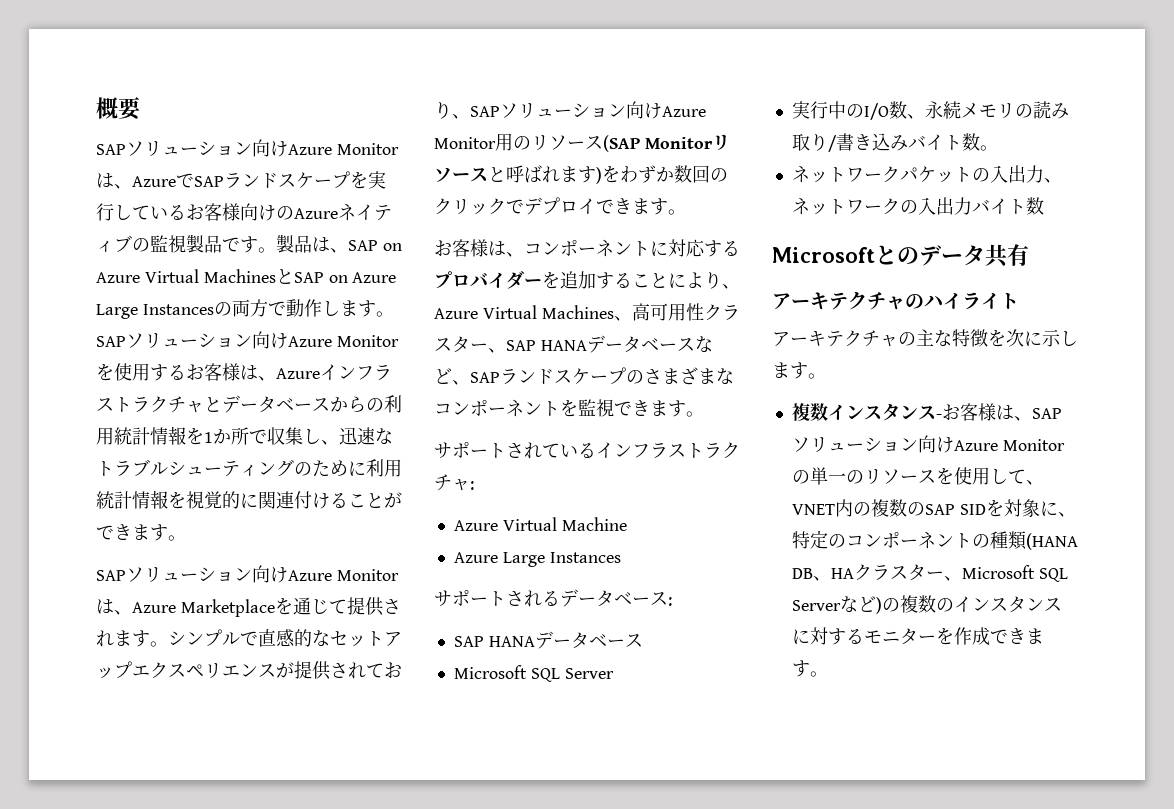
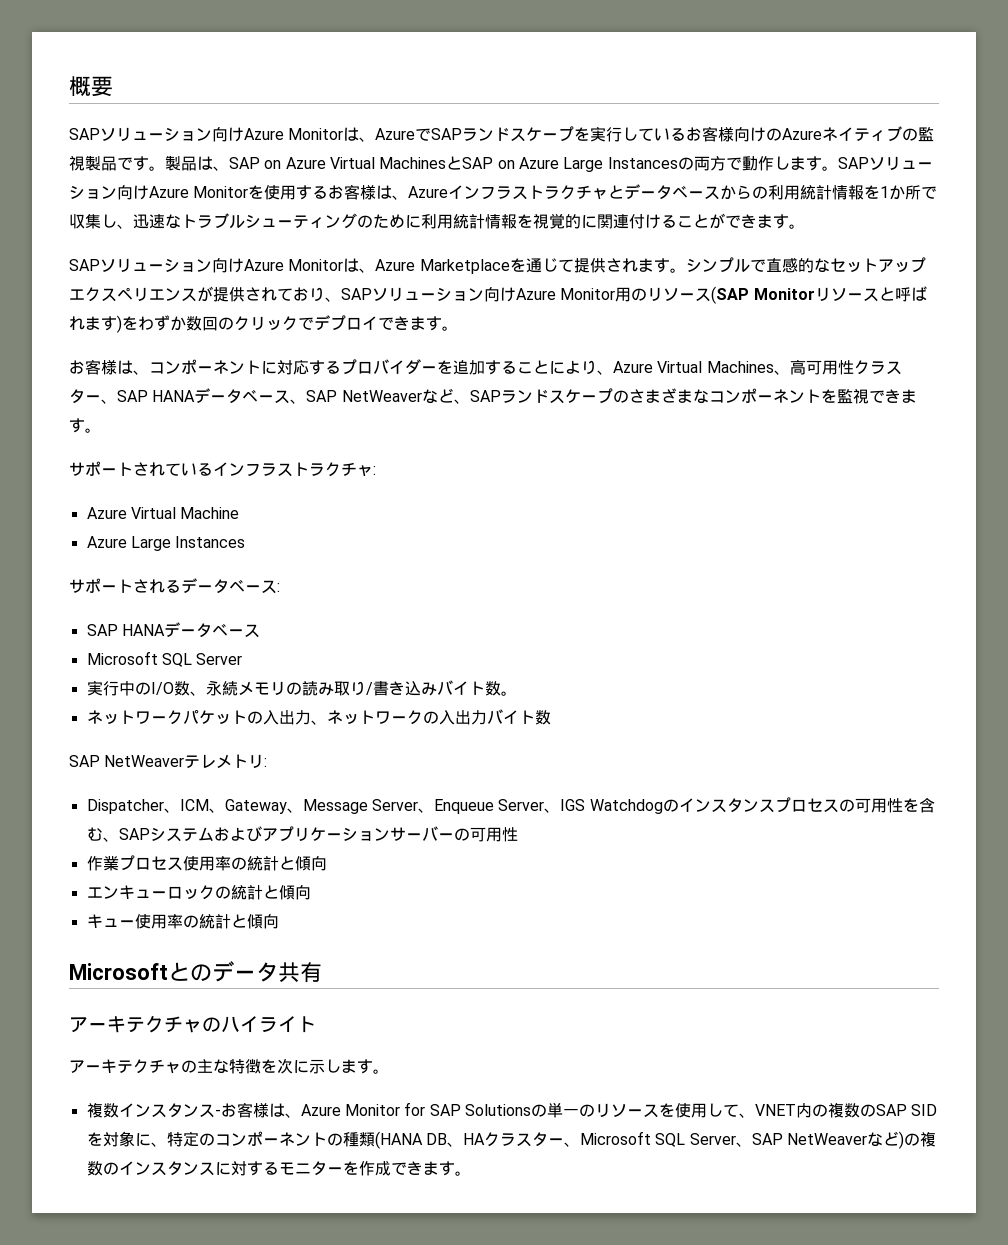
(695, 344) none -> [290,390,422,404] 、SAP NetWeaver
(1044, 206) none -> [69,754,268,769] [86,797,935,814] [86,826,518,842] [86,855,327,871] [86,885,311,900] [86,914,279,929] // SAP NetWeaverテレメトリ: // Dispatcher、ICM、Gateway、Message Server、Enqueue Server、IGS Watchdogのインスタンスプロセスの可用性を含む、SAPシステムおよびアプリケーションサーバーの可用性 // 作業プロセス使用率の統計と傾向 // エンキューロックの統計と傾向 // キュー使用率の統計と傾向
[1031,408,1062,419] [791,435,1065,453] SAPソリューション向けAzure Monitor -> [300,1102,531,1116] Azure Monitor for SAP Solutions
(841, 605) none -> [735,1133,867,1147] 、SAP NetWeaver

